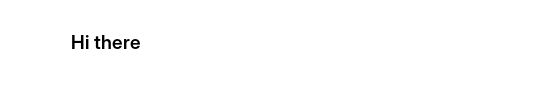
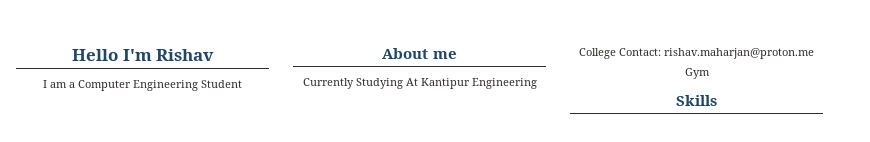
[71,35,142,49] Hi there -> [71,49,215,61] [43,80,242,91] [382,48,457,59] [302,78,537,89] [579,48,814,59] [684,68,710,79] [676,95,717,106] Hello I'm Rishav // I am a Computer Engineering Student // About me // Currently Studying At Kantipur Engineering College Contact: rishav.maharjan@proton.me // Gym // Skills

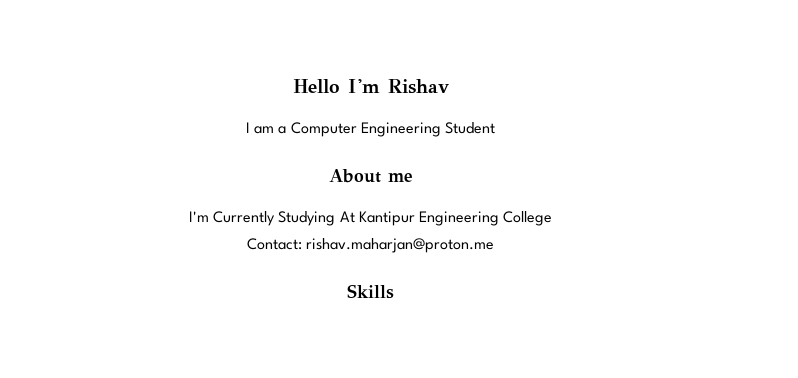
(457, 55) none -> [188,211,209,222] I'm
(616, 53) none -> (553, 218) //
[684,68,710,79] // Gym -> (495, 245) none

